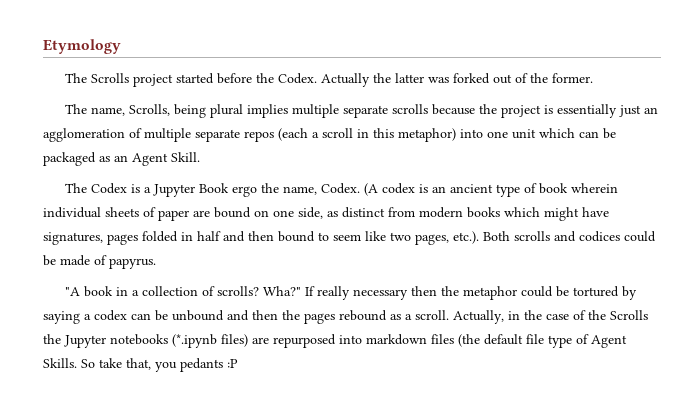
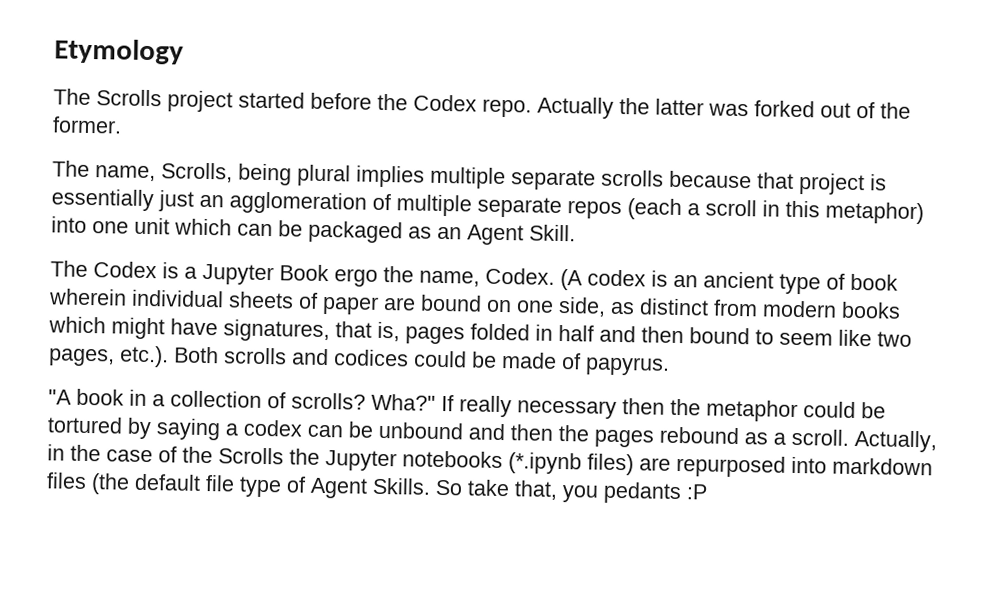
[278,73,318,84] Codex. -> [413,94,532,118] Codex repo.
[479,104,498,114] the -> [757,172,794,189] that
(103, 238) none -> [335,321,400,342] that is,

